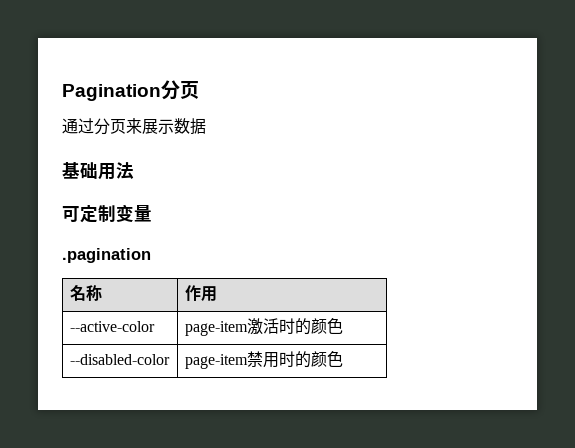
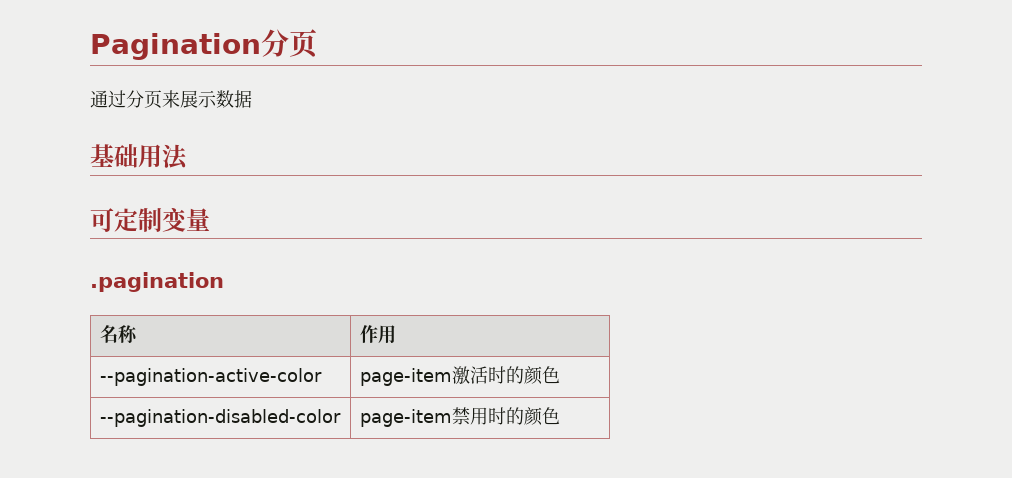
[69,321,155,332] --active-color -> [99,368,322,386] --pagination-active-color
[69,354,170,365] --disabled-color -> [99,409,341,427] --pagination-disabled-color

